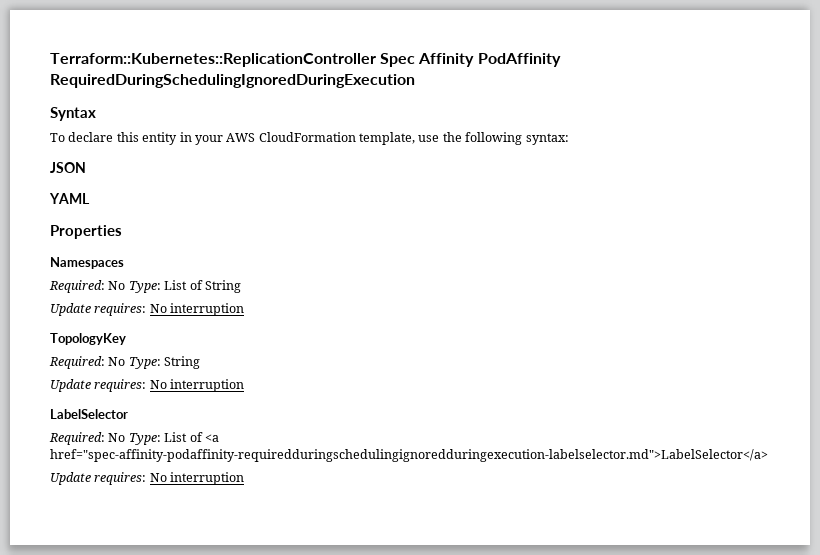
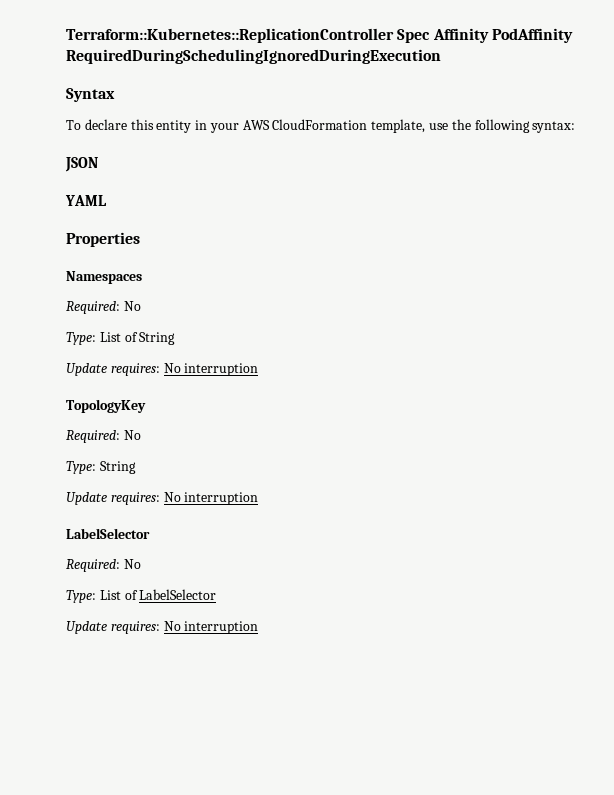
(126, 285) none -> (141, 306) //
(126, 361) none -> (141, 435) //
[128,432,219,445] [50,449,768,462] Type: List of <a href="spec-affinity-podaffinity-requiredduringschedulingignoredduringexecution-labelselector.md">LabelSelector</a> -> [66,589,217,603] // Type: List of LabelSelector

